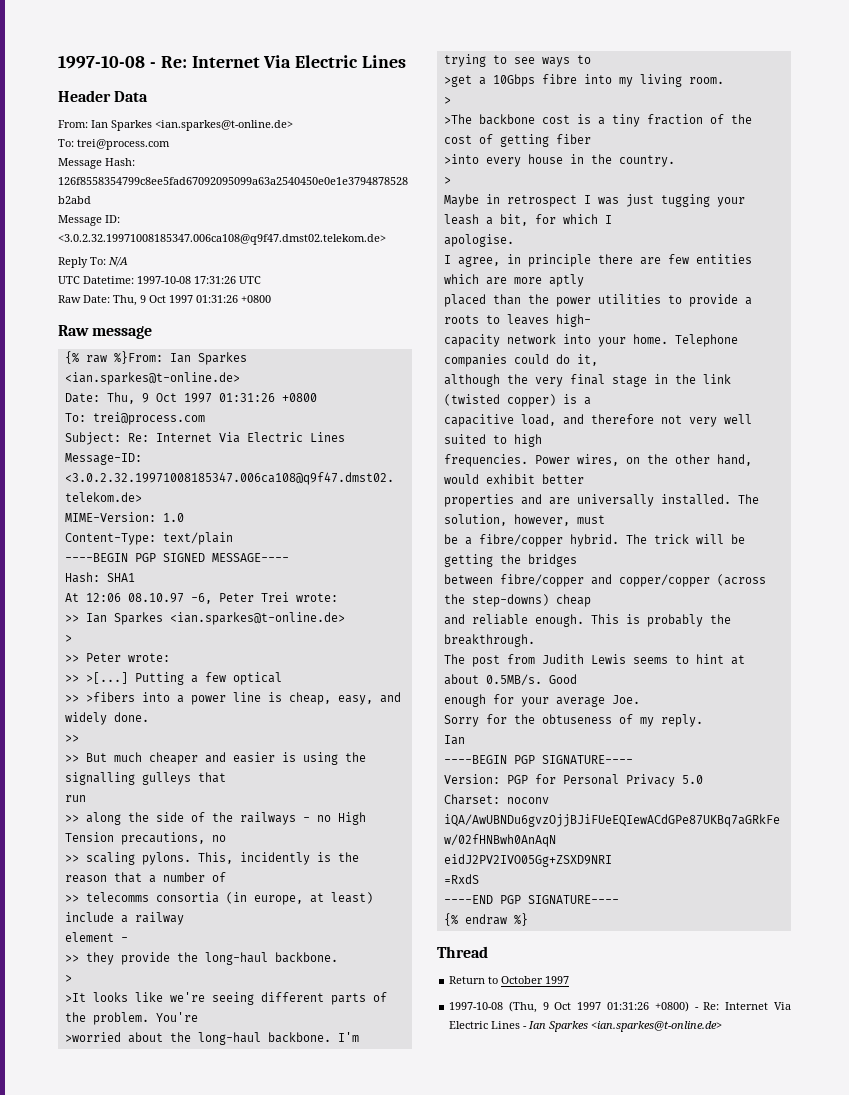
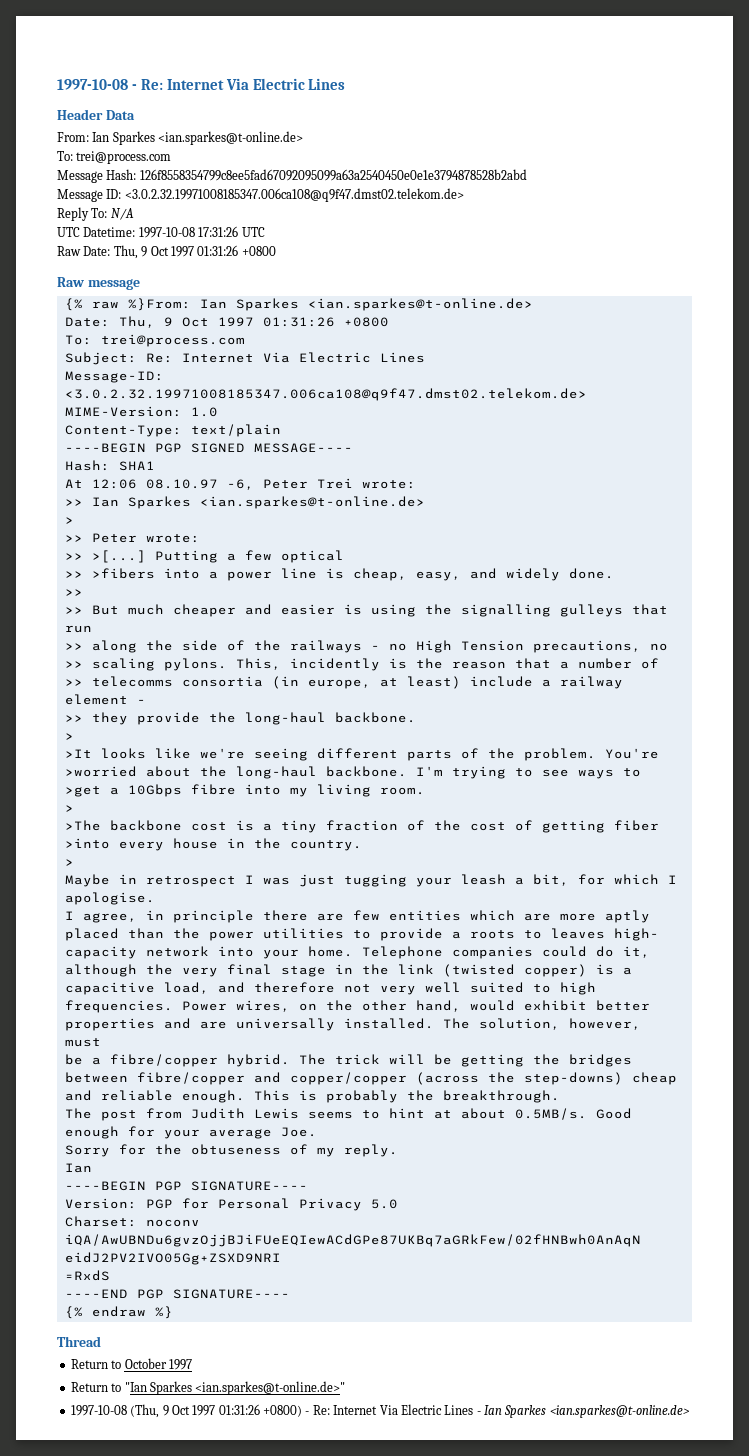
(570, 980) none -> [70,1381,346,1395] // Return to "Ian Sparkes <ian.sparkes@t-online.de>"

